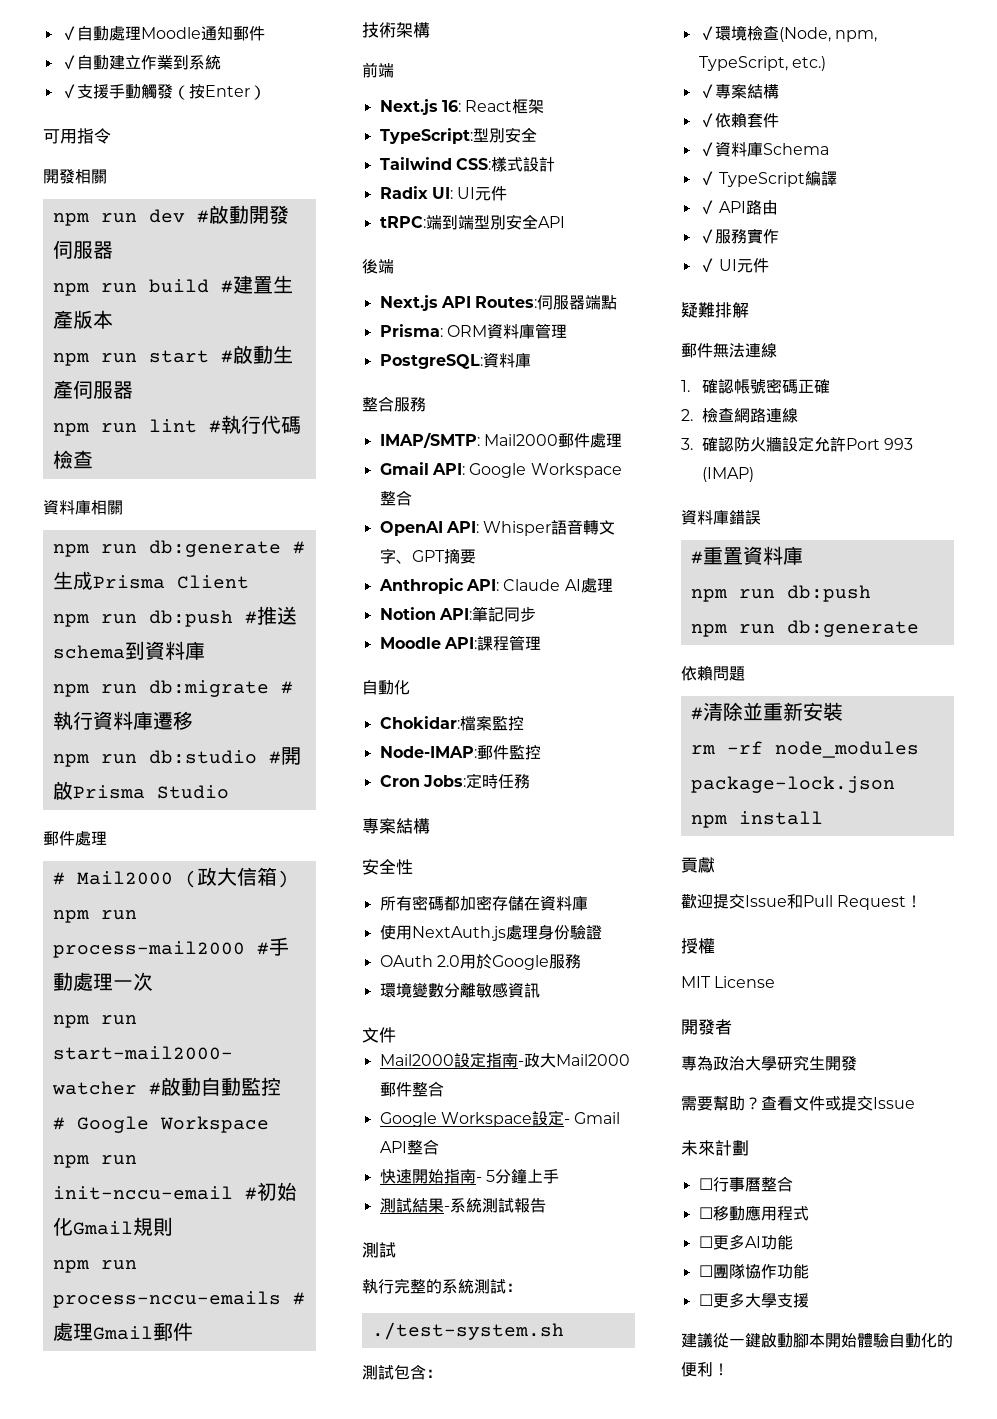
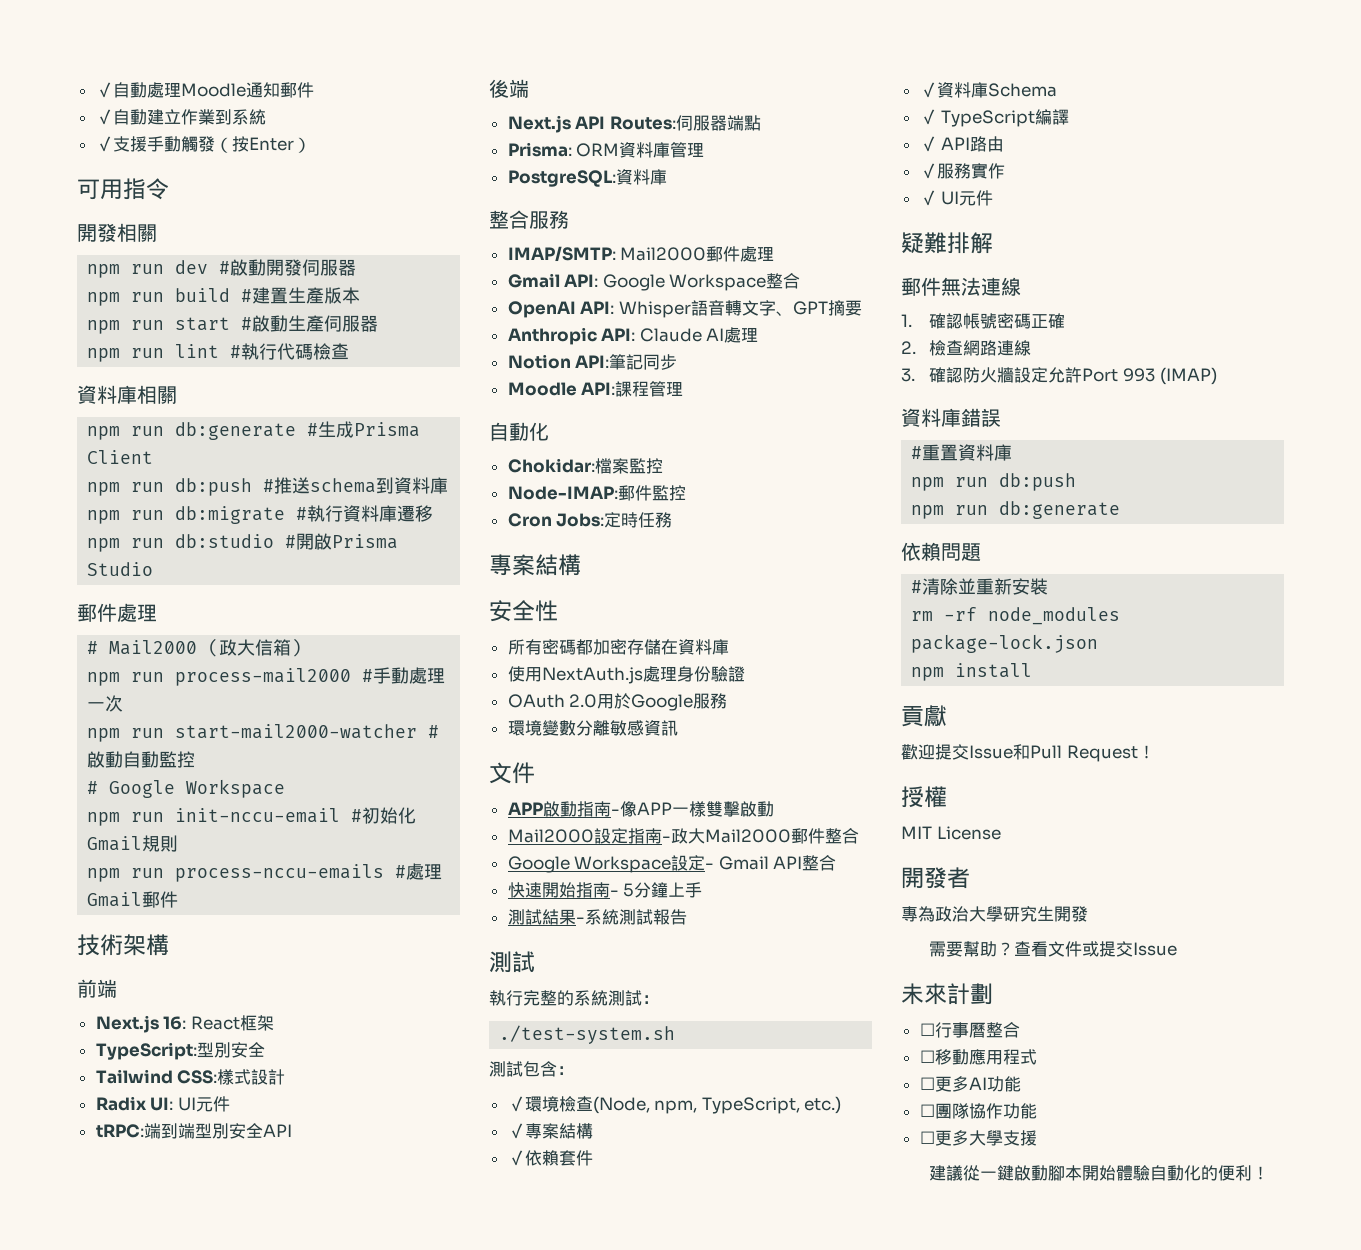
(396, 1035) none -> [507,801,774,817] // APP啟動指南-像APP一樣雙擊啟動

